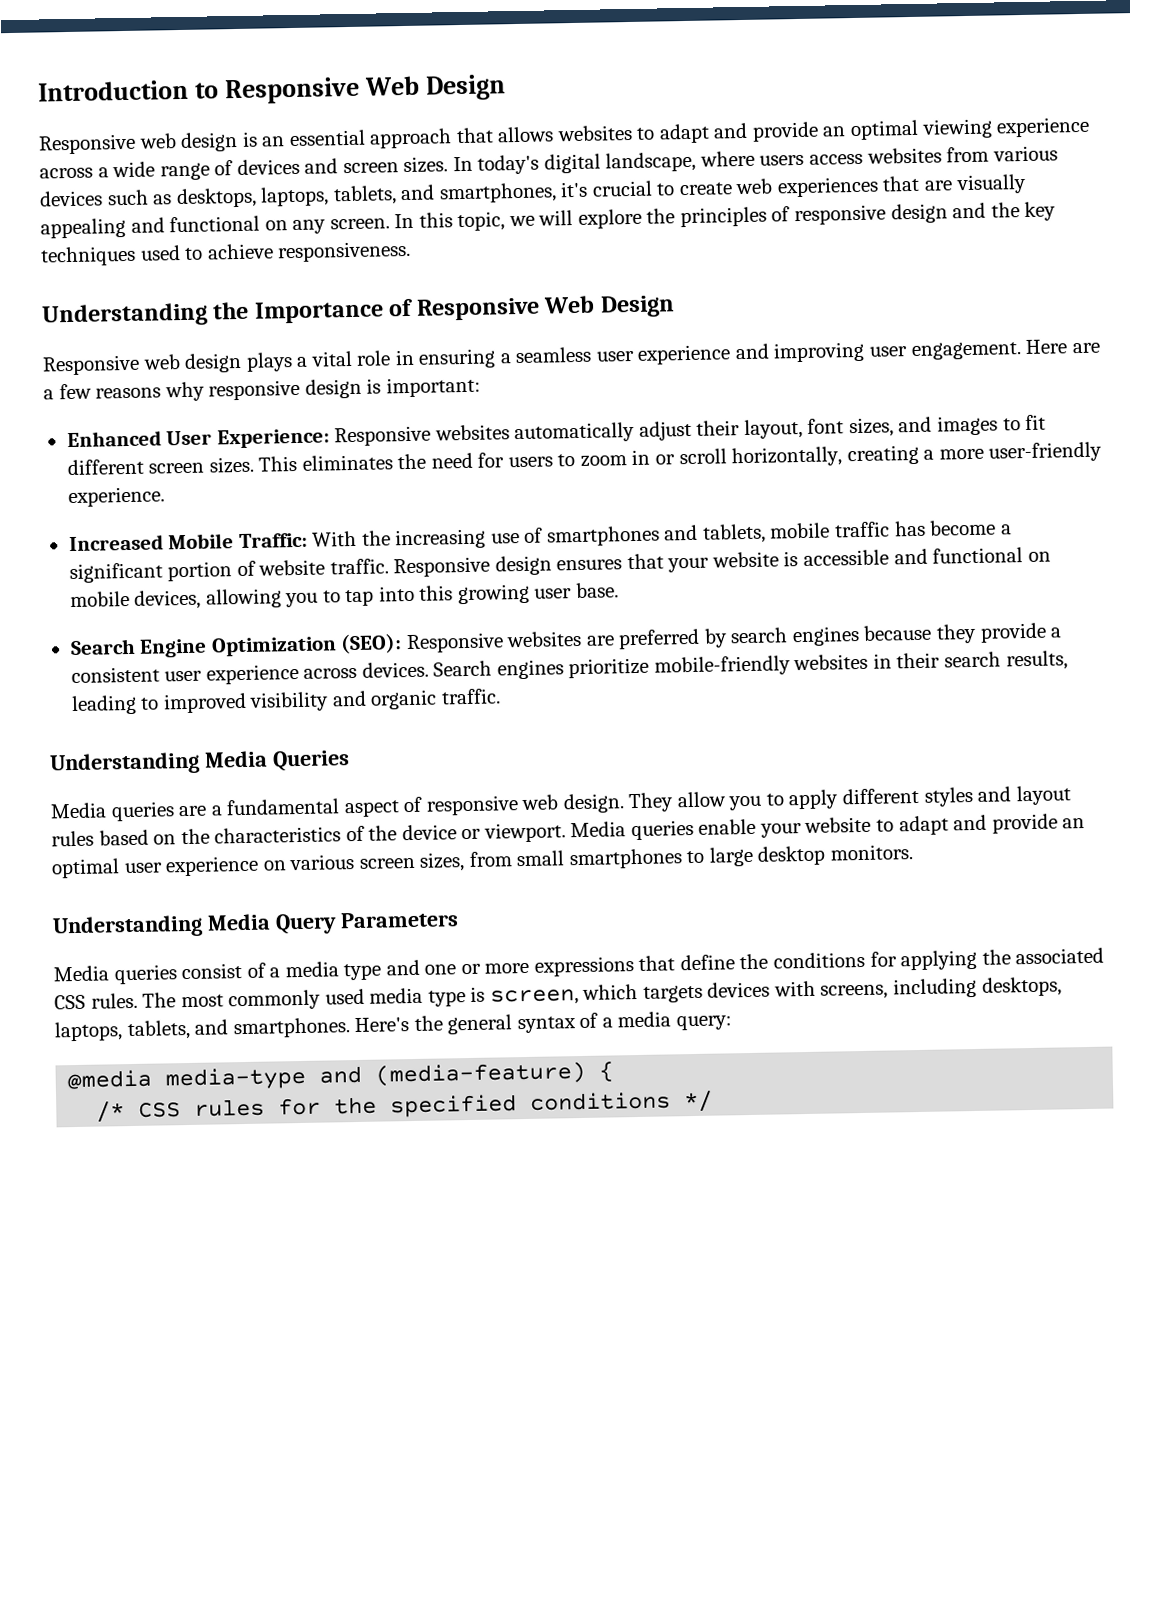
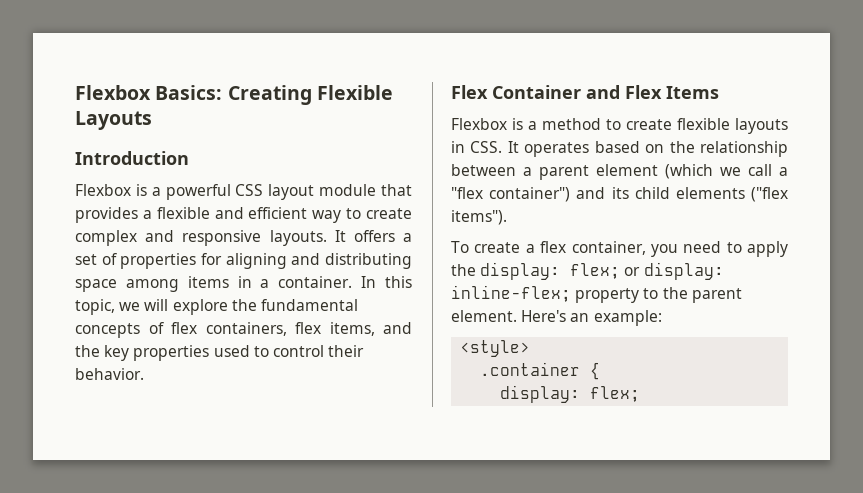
[37,74,507,105] [38,116,1091,155] [39,145,1058,181] [39,173,1027,209] [40,215,390,239] Introduction to Responsive Web Design // Responsive web design is an essential approach that allows websites to adapt and provide an optimal viewing experience across a wide range of devices and screen sizes. In today's digital landscape, where users access websites from various devices such as desktops, laptops, tablets, and smartphones, it's crucial to create web experiences that are visually appealing and functional on any screen. -> [75,85,393,105] [75,111,152,130] [75,151,189,165] [75,184,412,200] [75,207,412,223] [75,230,412,246] [75,253,412,269] [75,276,353,292] Flexbox Basics: Creating Flexible Layouts // Introduction // Flexbox is a powerful CSS layout module that provides a flexible and efficient way to create complex and responsive layouts. It offers a set of properties for aligning and distributing space among items in a container.
[679,203,948,228] principles of responsive design -> [260,299,358,311] [75,322,375,338] fundamental concepts of flex containers, flex items,
[40,245,136,267] techniques -> [133,345,210,361] properties
[206,240,412,263] [41,295,675,328] [42,339,1100,376] [43,376,481,402] [66,414,1047,449] [66,441,1103,476] [67,486,165,508] [68,519,1012,552] [68,547,1051,584] [69,582,619,610] [69,622,1063,658] [70,650,1068,685] [70,688,501,716] [49,750,350,776] [50,785,1072,822] [51,813,1086,847] [51,844,913,879] [52,911,459,939] [53,947,1105,985] [54,976,1062,1011] [54,1011,732,1042] [67,1061,615,1091] [96,1090,714,1123] achieve responsiveness. // Understanding the Importance of Responsive Web Design // Responsive web design plays a vital role in ensuring a seamless user experience and improving user engagement. Here are a few reasons why responsive design is important: // Enhanced User Experience: Responsive websites automatically adjust their layout, font sizes, and images to fit different screen sizes. This eliminates the need for users to zoom in or scroll horizontally, creating a more user-friendly experience. // Increased Mobile Traffic: With the increasing use of smartphones and tablets, mobile traffic has become a significant portion of website traffic. Responsive design ensures that your website is accessible and functional on mobile devices, allowing you to tap into this growing user base. // Search Engine Optimization (SEO): Responsive websites are preferred by search engines because they provide a consistent user experience across devices. Search engines prioritize mobile-friendly websites in their search results, leading to improved visibility and organic traffic. // Understanding Media Queries // Media queries are a fundamental aspect of responsive web design. They allow you to apply different styles and layout rules based on the characteristics of the device or viewport. Media queries enable your website to adapt and provide an optimal user experience on various screen sizes, from small smartphones to large desktop monitors. // Understanding Media Query Parameters // Media queries consist of a media type and one or more expressions that define the conditions for applying the associated CSS rules. The most commonly used media type is screen, which targets devices with screens, including desktops, laptops, tablets, and smartphones. Here's the general syntax of a media query: // @media media-type and (media-feature) { // /* CSS rules for the specified conditions */ -> [272,345,365,357] [75,368,144,380] [451,85,719,99] [451,118,788,134] [451,141,788,157] [451,164,788,180] [451,187,788,202] [451,210,507,225] [451,241,788,257] [451,262,724,280] [451,285,742,303] [451,310,662,326] [460,340,531,357] [480,362,601,380] [500,385,641,403] control their behavior. // Flex Container and Flex Items // Flexbox is a method to create flexible layouts in CSS. It operates based on the relationship between a parent element (which we call a "flex container") and its child elements ("flex items"). // To create a flex container, you need to apply the display: flex; or display: inline-flex; property to the parent element. Here's an example: // <style> // .container { // display: flex;

